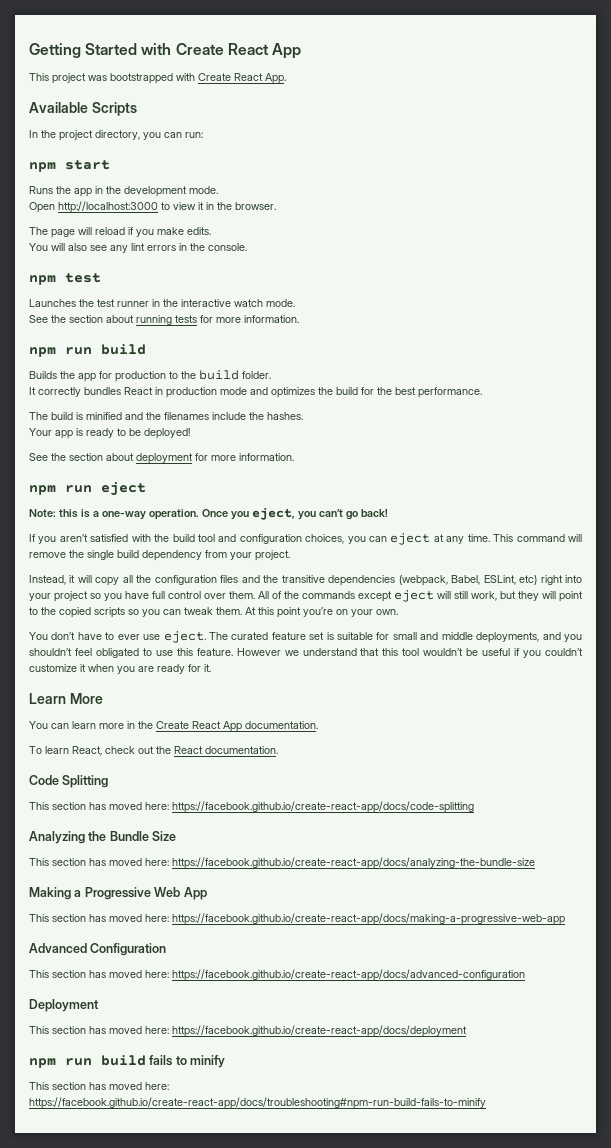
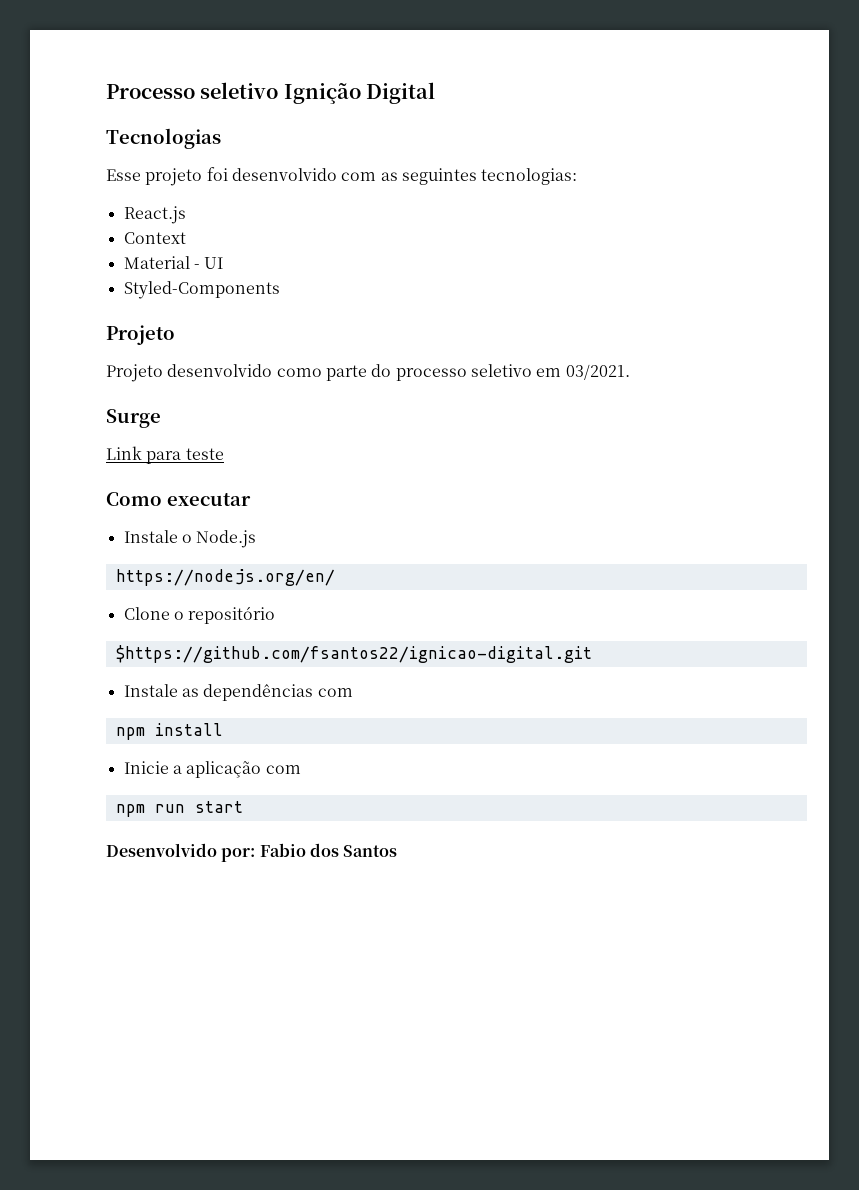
[29,43,301,59] [29,73,286,84] [29,102,137,116] [29,130,203,141] [29,160,110,172] [29,186,218,197] [29,201,276,213] [29,227,211,238] [29,243,247,253] [29,273,101,285] [29,299,295,307] [29,315,299,325] [29,344,146,357] [29,370,271,382] [29,387,482,398] [29,412,303,420] [29,428,190,439] [29,453,294,464] [29,482,146,496] [29,508,388,520] [29,533,583,545] [29,550,290,561] [29,575,583,586] [29,590,583,602] [29,607,398,618] [29,631,583,643] [29,648,584,658] [29,664,211,674] [29,693,103,704] [29,721,318,732] [29,746,278,756] [29,775,109,788] [29,801,474,813] [29,831,177,844] [29,857,535,869] [29,887,207,900] [29,913,565,925] [29,943,167,956] [29,969,525,981] [29,999,99,1012] [29,1025,467,1037] [29,1055,226,1068] [29,1082,169,1090] [29,1097,486,1109] Getting Started with Create React App // This project was bootstrapped with Create React App. // Available Scripts // In the project directory, you can run: // npm start // Runs the app in the development mode. // Open http://localhost:3000 to view it in the browser. // The page will reload if you make edits. // You will also see any lint errors in the console. // npm test // Launches the test runner in the interactive watch mode. // See the section about running tests for more information. // npm run build // Builds the app for production to the build folder. // It correctly bundles React in production mode and optimizes the build for the best performance. // The build is minified and the filenames include the hashes. // Your app is ready to be deployed! // See the section about deployment for more information. // npm run eject // Note: this is a one-way operation. Once you eject, you can’t go back! // If you aren’t satisfied with the build tool and configuration choices, you can eject at any time. This command will remove the single build dependency from your project. // Instead, it will copy all the configuration files and the transitive dependencies (webpack, Babel, ESLint, etc) right into your project so you have full control over them. All of the commands except eject will still work, but they will point to the copied scripts so you can tweak them. At this point you’re on your own. // You don’t have to ever use eject. The curated feature set is suitable for small and middle deployments, and you shouldn’t feel obligated to use this feature. However we understand that this tool wouldn’t be useful if you couldn’t customize it when you are ready for it. // Learn More // You can learn more in the Create React App documentation. // To learn React, check out the React documentation. // Code Splitting // This section has moved here: https://facebook.github.io/create-react-app/docs/code-splitting // Analyzing the Bundle Size // This section has moved here: https://facebook.github.io/create-react-app/docs/analyzing-the-bundle-size // Making a Progressive Web App // This section has moved here: https://facebook.github.io/create-react-app/docs/making-a-progressive-web-app // Advanced Configuration // This section has moved here: https://facebook.github.io/create-react-app/docs/advanced-configuration // Deployment // This section has moved here: https://facebook.github.io/create-react-app/docs/deployment // npm run build fails to minify // This section has moved here: https://facebook.github.io/create-react-app/docs/troubleshooting#npm-run-build-fails-to-minify -> [106,82,436,104] [106,128,221,149] [106,167,578,186] [123,206,186,224] [123,232,186,244] [123,256,224,269] [123,281,280,299] [106,325,175,345] [106,364,630,382] [106,409,161,428] [106,446,224,464] [106,492,251,506] [123,530,257,548] [115,569,335,586] [123,606,276,624] [115,645,592,663] [123,684,353,701] [115,723,223,740] [123,761,301,778] [115,801,243,817] [106,843,398,862] Processo seletivo Ignição Digital // Tecnologias // Esse projeto foi desenvolvido com as seguintes tecnologias: // React.js // Context // Material - UI // Styled-Components // Projeto // Projeto desenvolvido como parte do processo seletivo em 03/2021. // Surge // Link para teste // Como executar // Instale o Node.js // https://nodejs.org/en/ // Clone o repositório // $https://github.com/fsantos22/ignicao-digital.git // Instale as dependências com // npm install // Inicie a aplicação com // npm run start // Desenvolvido por: Fabio dos Santos

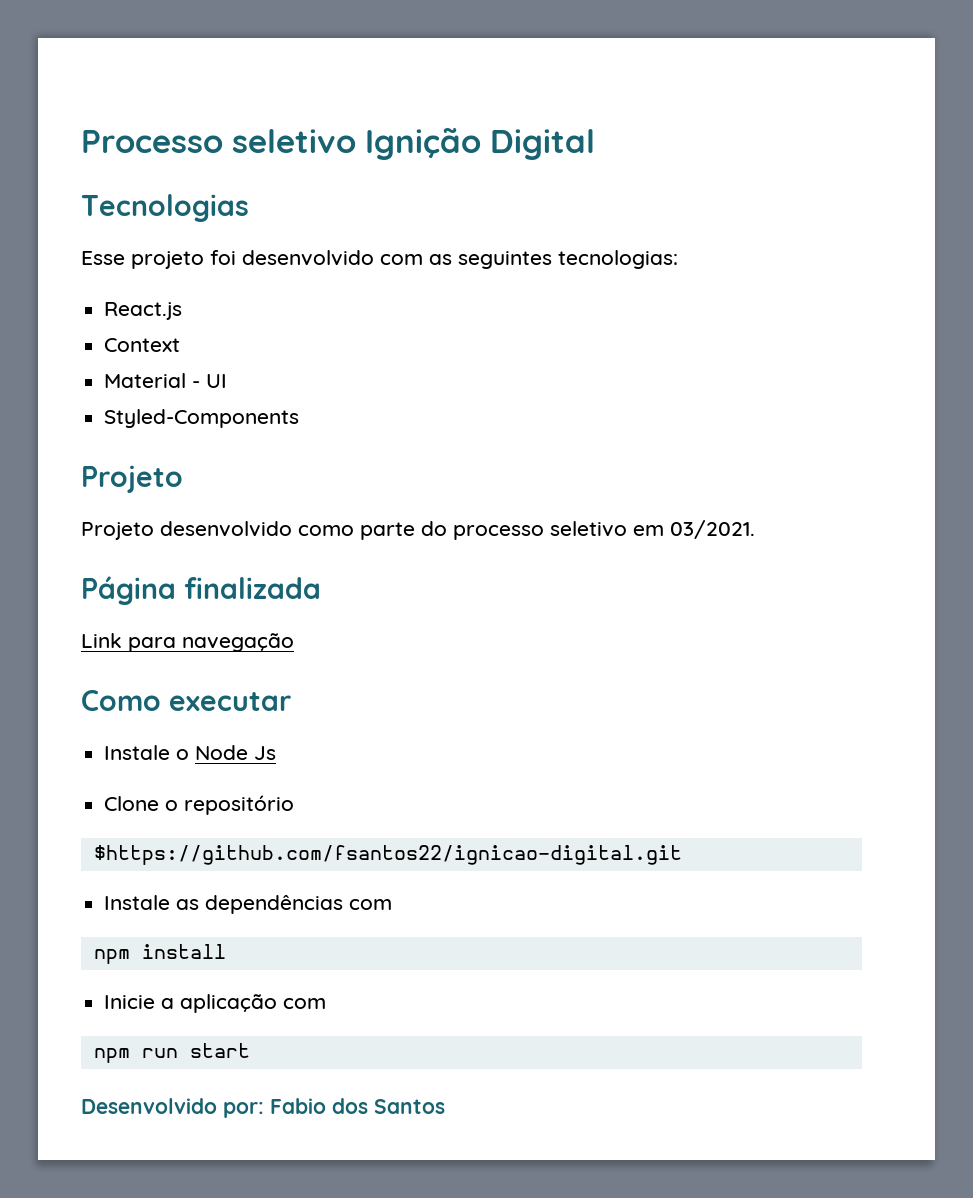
[106,409,161,428] Surge -> [81,576,321,605] Página finalizada
[185,448,224,460] teste -> [182,633,294,652] navegação
[196,530,257,548] [115,569,335,586] Node.js // https://nodejs.org/en/ -> [195,745,277,760] Node Js

